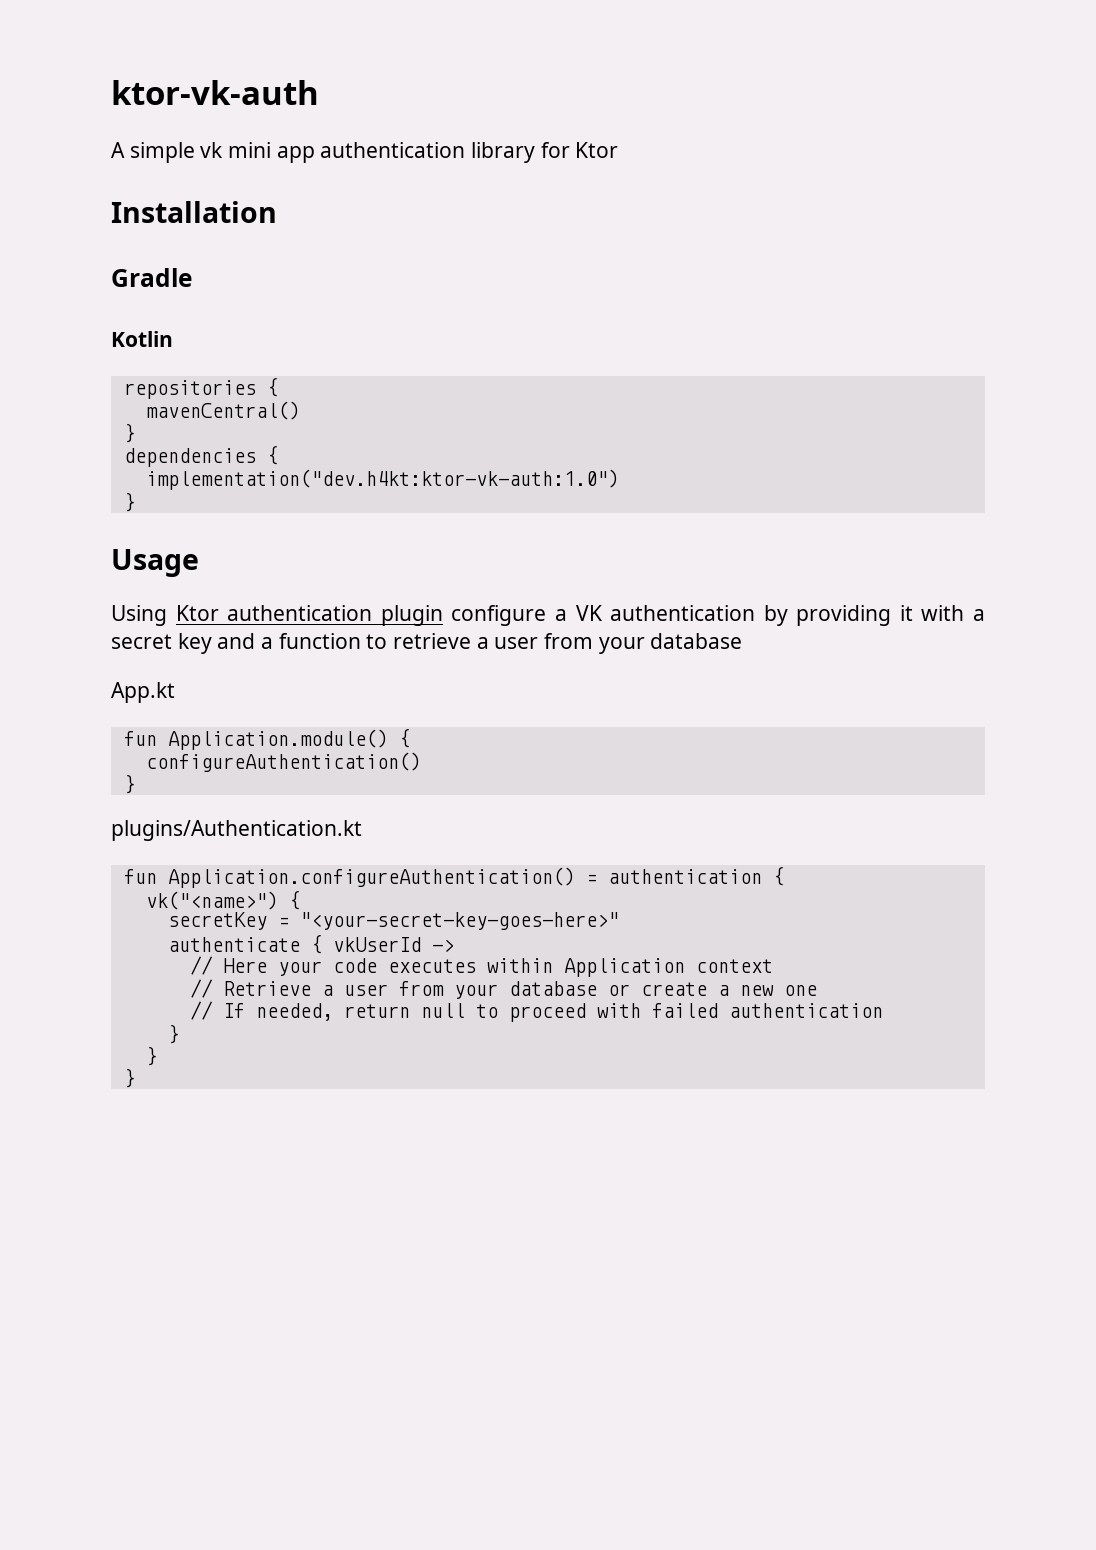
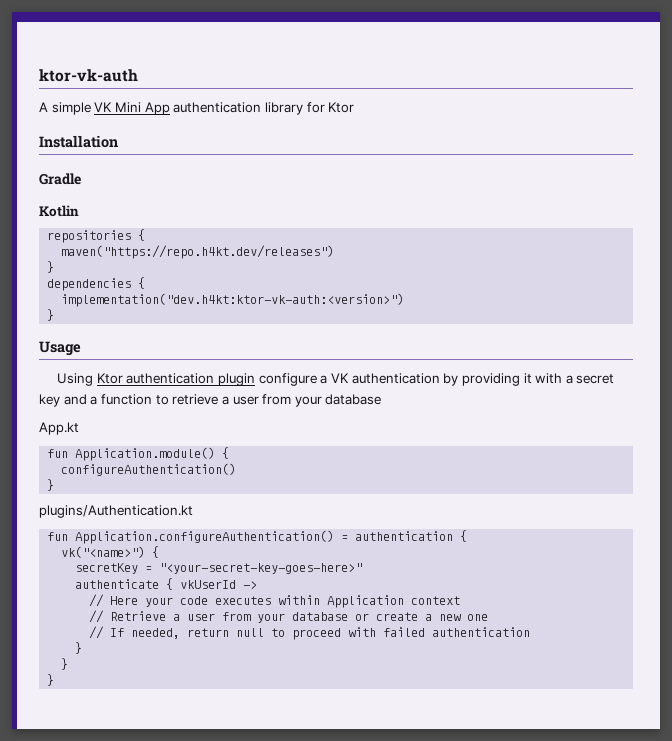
[200,142,315,163] vk mini app -> [94,102,170,115] VK Mini App
[145,401,300,420] mavenCentral() -> [61,245,335,259] maven("https://repo.h4kt.dev/releases")
[145,469,619,490] implementation("dev.h4kt:ktor-vk-auth:1.0") -> [61,293,405,307] implementation("dev.h4kt:ktor-vk-auth:<version>")

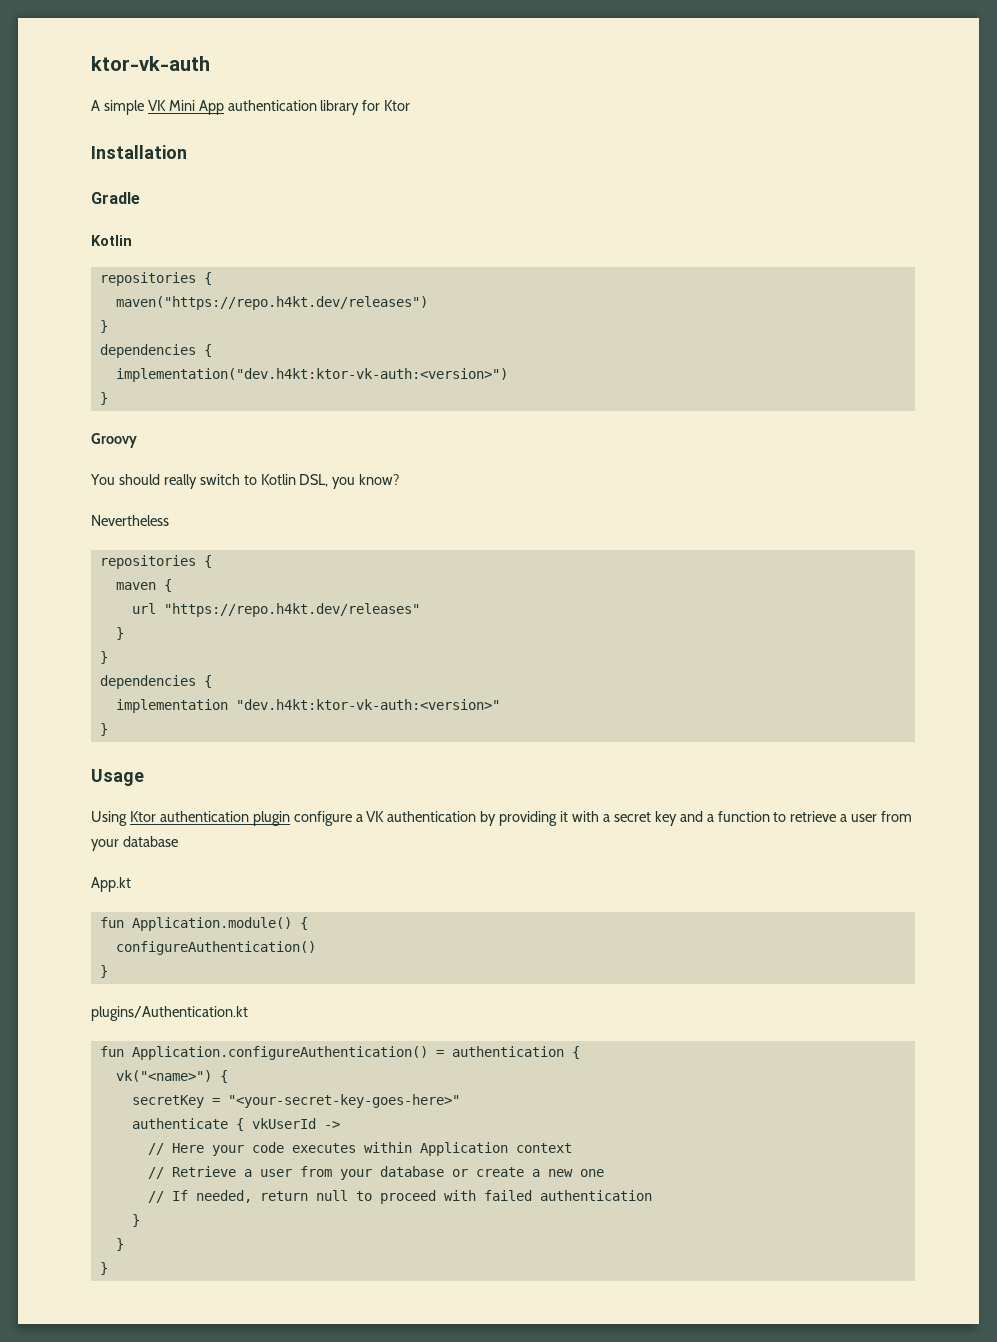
(55, 315) none -> [91,433,137,448] [90,474,400,489] [91,515,169,526] [99,555,212,569] [115,579,172,592] [131,603,420,617] [115,627,124,640] [99,651,108,664] [99,675,212,689] [115,699,500,713] [99,723,108,736] // Groovy // You should really switch to Kotlin DSL, you know? // Nevertheless // repositories { // maven { // url "https://repo.h4kt.dev/releases" // } // } // dependencies { // implementation "dev.h4kt:ktor-vk-auth:<version>" // }

